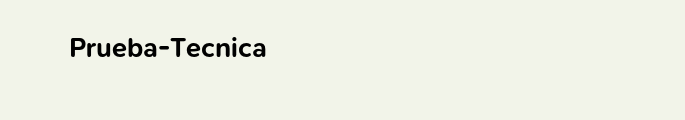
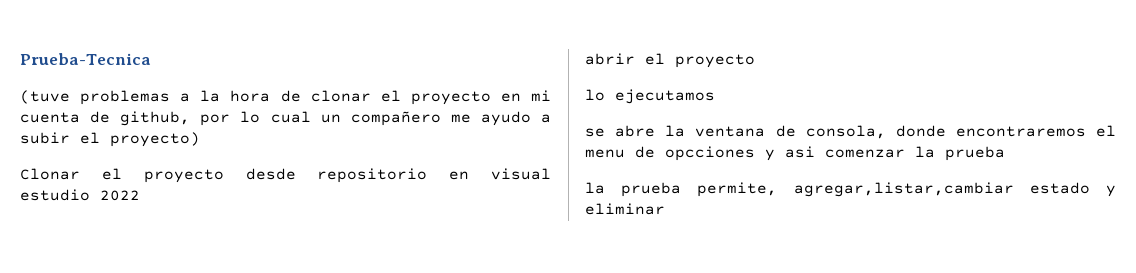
(267, 47) none -> [20,90,552,105] [20,111,552,126] [20,132,200,147] [20,168,551,183] [20,189,140,201] [585,53,755,68] [585,89,715,104] [585,125,1116,139] [585,146,1005,161] [585,182,1116,197] [585,203,665,215] // (tuve problemas a la hora de clonar el proyecto en mi cuenta de github, por lo cual un compañero me ayudo a subir el proyecto) // Clonar el proyecto desde repositorio en visual estudio 2022 // abrir el proyecto // lo ejecutamos // se abre la ventana de consola, donde encontraremos el menu de opcciones y asi comenzar la prueba // la prueba permite, agregar,listar,cambiar estado y eliminar

